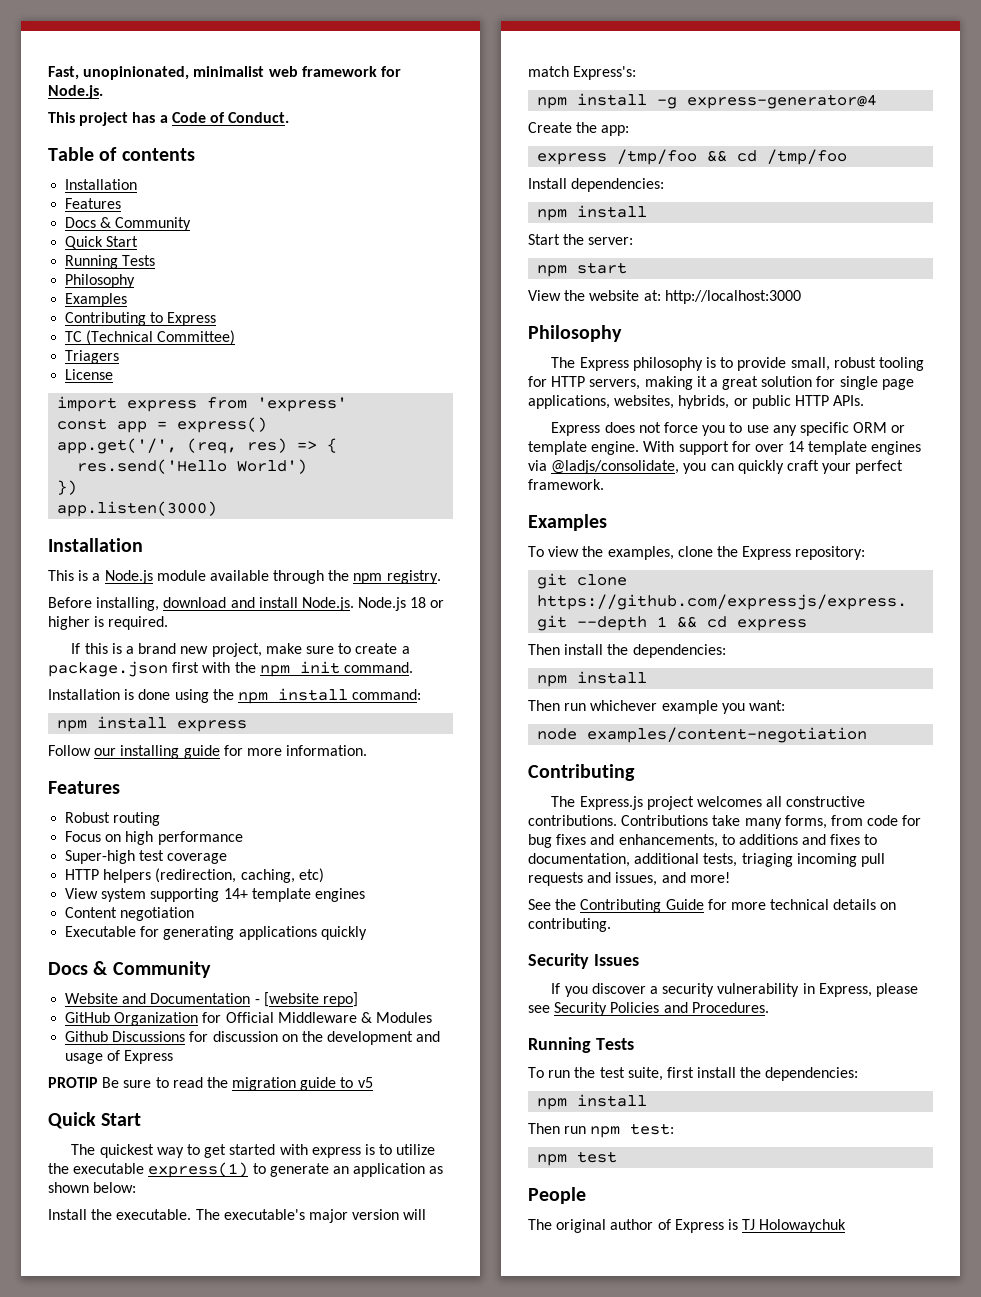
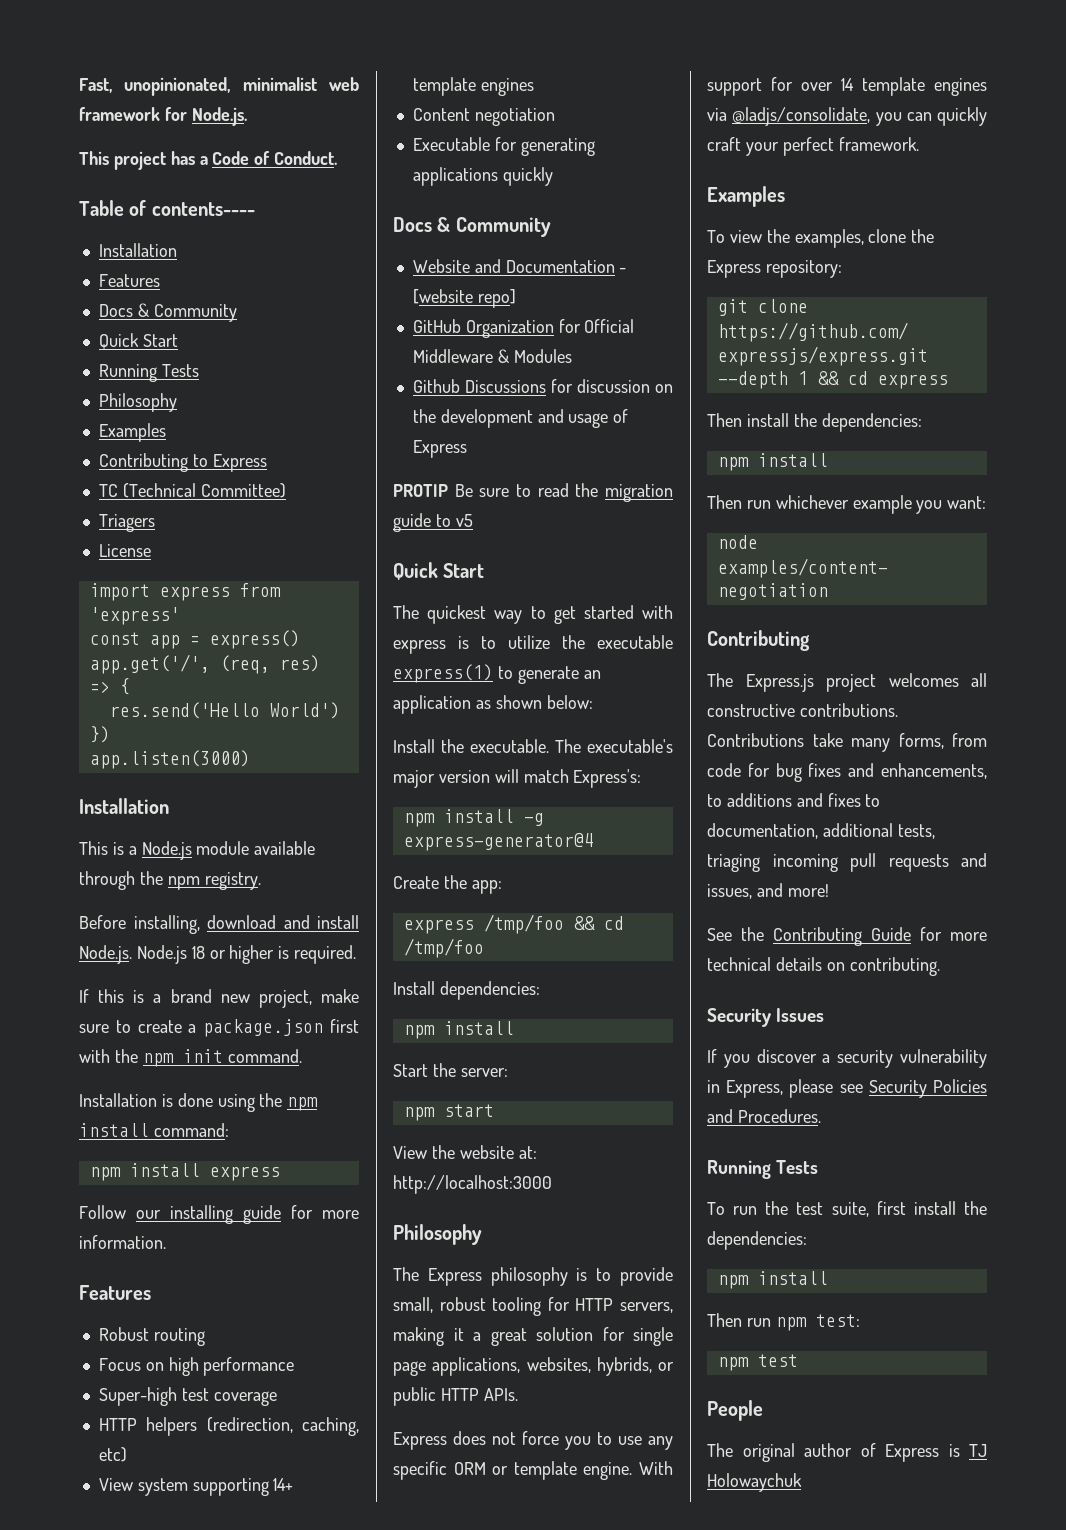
[121,148,195,161] contents -> [151,202,255,216] contents----

